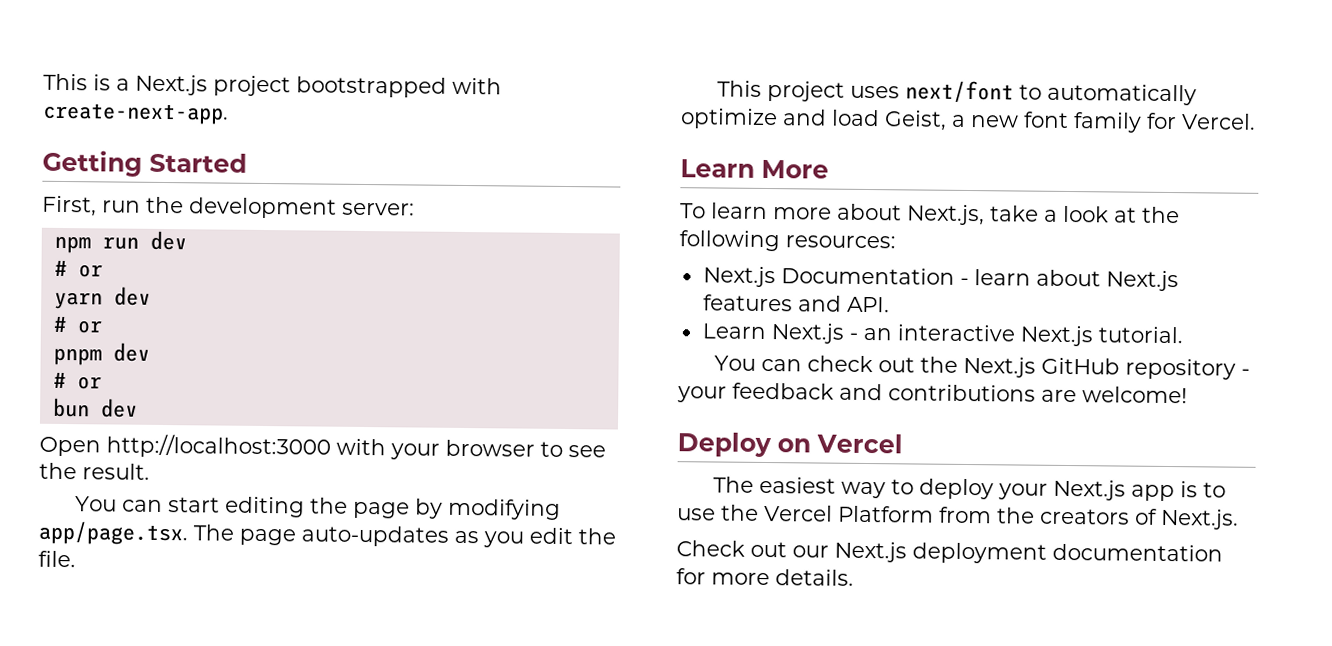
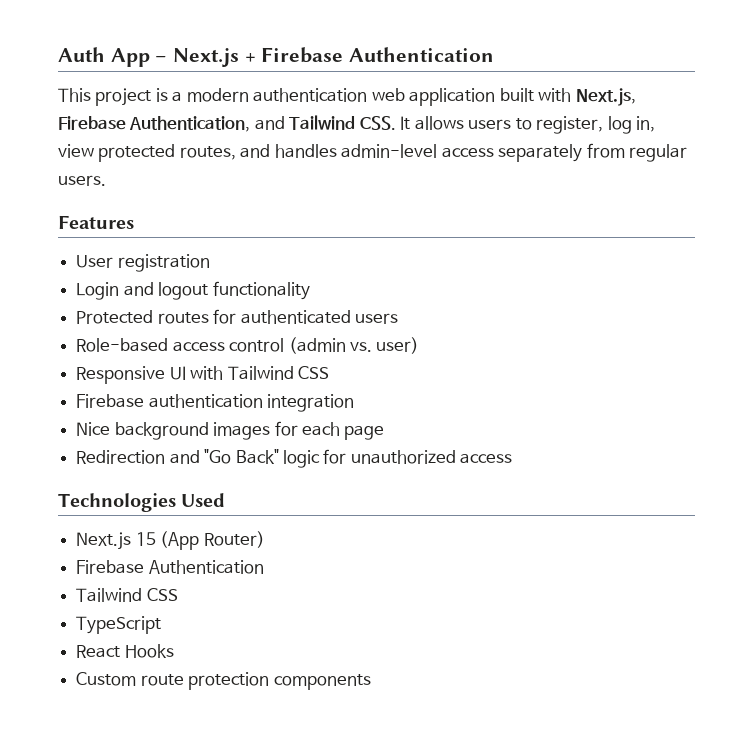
[43,73,502,98] [42,102,229,125] [42,149,247,177] [42,195,415,219] [53,230,187,254] [53,259,103,278] [53,286,151,310] [52,315,102,334] [52,342,150,366] [52,371,102,390] [52,397,138,418] [39,433,606,460] [39,462,150,480] [74,496,561,520] [38,520,616,548] [38,550,76,568] [716,80,1197,106] [680,108,1256,133] [680,159,829,179] [680,202,1180,226] [679,230,896,252] [702,266,1179,292] [702,294,890,313] [701,323,1183,347] [713,355,1250,380] [677,382,1188,404] [677,432,903,458] [712,476,1226,502] [677,504,1239,530] [676,540,1223,564] [676,568,854,586] This is a Next.js project bootstrapped with create-next-app. // Getting Started // First, run the development server: // npm run dev // # or // yarn dev // # or // pnpm dev // # or // bun dev // Open http://localhost:3000 with your browser to see the result. // You can start editing the page by modifying app/page.tsx. The page auto-updates as you edit the file. // This project uses next/font to automatically optimize and load Geist, a new font family for Vercel. // Learn More // To learn more about Next.js, take a look at the following resources: // Next.js Documentation - learn about Next.js features and API. // Learn Next.js - an interactive Next.js tutorial. // You can check out the Next.js GitHub repository - your feedback and contributions are welcome! // Deploy on Vercel // The easiest way to deploy your Next.js app is to use the Vercel Platform from the creators of Next.js. // Check out our Next.js deployment documentation for more details. -> [58,47,495,67] [58,88,636,106] [58,115,655,134] [58,143,688,162] [58,175,106,186] [58,215,134,229] [76,254,210,272] [76,281,310,300] [76,309,398,324] [76,337,420,354] [76,366,329,384] [76,394,355,412] [76,421,385,440] [76,449,513,468] [58,493,226,512] [76,531,265,550] [76,560,264,574] [76,588,178,602] [76,616,162,634] [76,644,174,658] [76,672,371,690] Auth App – Next.js + Firebase Authentication // This project is a modern authentication web application built with Next.js, Firebase Authentication, and Tailwind CSS. It allows users to register, log in, view protected routes, and handles admin-level access separately from regular users. // Features // User registration // Login and logout functionality // Protected routes for authenticated users // Role-based access control (admin vs. user) // Responsive UI with Tailwind CSS // Firebase authentication integration // Nice background images for each page // Redirection and "Go Back" logic for unauthorized access // Technologies Used // Next.js 15 (App Router) // Firebase Authentication // Tailwind CSS // TypeScript // React Hooks // Custom route protection components

